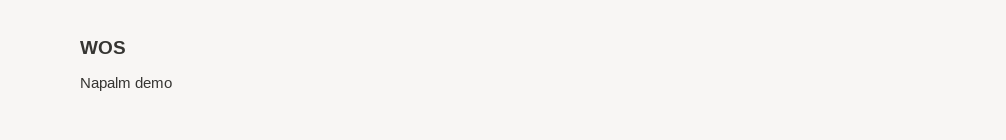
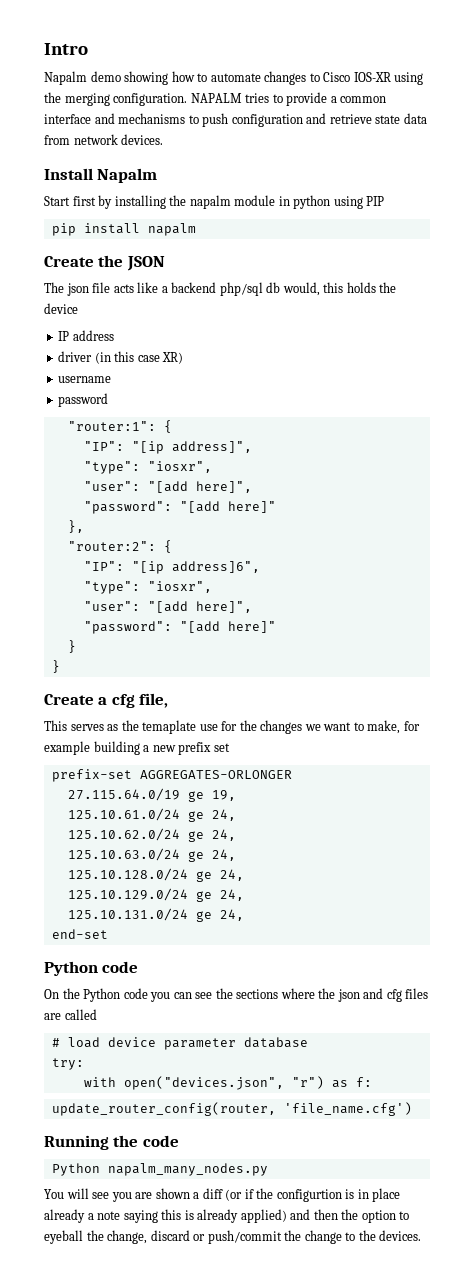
[80,41,126,54] WOS -> [44,43,88,55] Intro
(173, 82) none -> [124,71,424,85] [44,92,387,106] [44,113,427,127] [44,134,164,145] [44,168,158,183] [44,195,385,209] [51,223,196,236] [44,255,165,271] [44,282,397,296] [44,303,78,314] [58,330,114,341] [58,351,184,364] [58,376,112,383] [58,393,109,407] [67,420,172,433] [83,441,252,454] [83,461,212,474] [83,481,252,493] [83,501,276,514] [67,520,84,533] [67,540,172,553] [83,561,260,574] [83,581,212,594] [83,601,252,613] [83,621,276,634] [67,640,76,653] [51,660,60,673] [44,693,169,708] [44,720,420,734] [44,741,230,755] [51,769,292,782] [67,788,236,802] [67,808,236,822] [67,828,236,842] [67,848,236,862] [67,868,244,882] [67,888,244,902] [67,908,244,922] [51,929,108,939] [44,961,139,976] [44,988,429,1002] [44,1009,97,1020] [51,1037,308,1050] [51,1058,84,1070] [83,1076,372,1090] [51,1102,412,1116] [44,1135,179,1150] [51,1163,268,1176] [44,1188,401,1202] [44,1209,410,1223] [44,1230,422,1244] showing how to automate changes to Cisco IOS-XR using the merging configuration. NAPALM tries to provide a common interface and mechanisms to push configuration and retrieve state data from network devices. // Install Napalm // Start first by installing the napalm module in python using PIP // pip install napalm // Create the JSON // The json file acts like a backend php/sql db would, this holds the device // IP address // driver (in this case XR) // username // password // "router:1": { // "IP": "[ip address]", // "type": "iosxr", // "user": "[add here]", // "password": "[add here]" // }, // "router:2": { // "IP": "[ip address]6", // "type": "iosxr", // "user": "[add here]", // "password": "[add here]" // } // } // Create a cfg file, // This serves as the temaplate use for the changes we want to make, for example building a new prefix set // prefix-set AGGREGATES-ORLONGER // 27.115.64.0/19 ge 19, // 125.10.61.0/24 ge 24, // 125.10.62.0/24 ge 24, // 125.10.63.0/24 ge 24, // 125.10.128.0/24 ge 24, // 125.10.129.0/24 ge 24, // 125.10.131.0/24 ge 24, // end-set // Python code // On the Python code you can see the sections where the json and cfg files are called // # load device parameter database // try: // with open("devices.json", "r") as f: // update_router_config(router, 'file_name.cfg') // Running the code // Python napalm_many_nodes.py // You will see you are shown a diff (or if the configurtion is in place already a note saying this is already applied) and then the option to eyeball the change, discard or push/commit the change to the devices.

